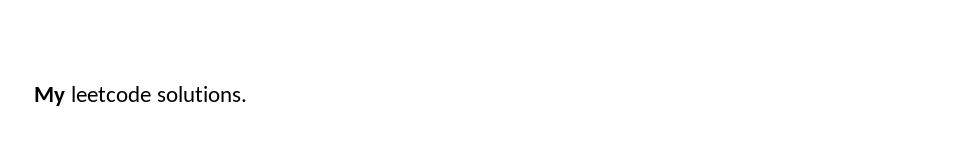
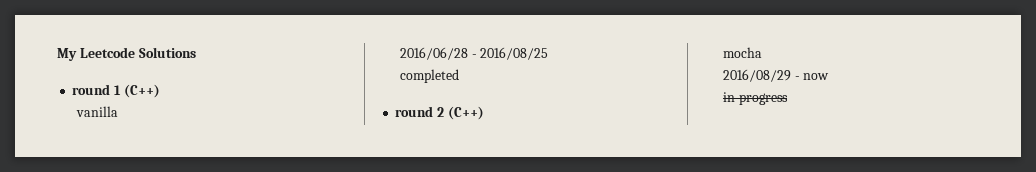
[71,86,248,102] leetcode solutions. -> [79,47,196,58] [72,84,160,98] [75,106,118,117] [399,47,549,60] [399,69,459,83] [395,106,484,120] [722,47,762,58] [722,69,830,82] [722,92,788,105] Leetcode Solutions // round 1 (C++) // vanilla // 2016/06/28 - 2016/08/25 // completed // round 2 (C++) // mocha // 2016/08/29 - now // in progress

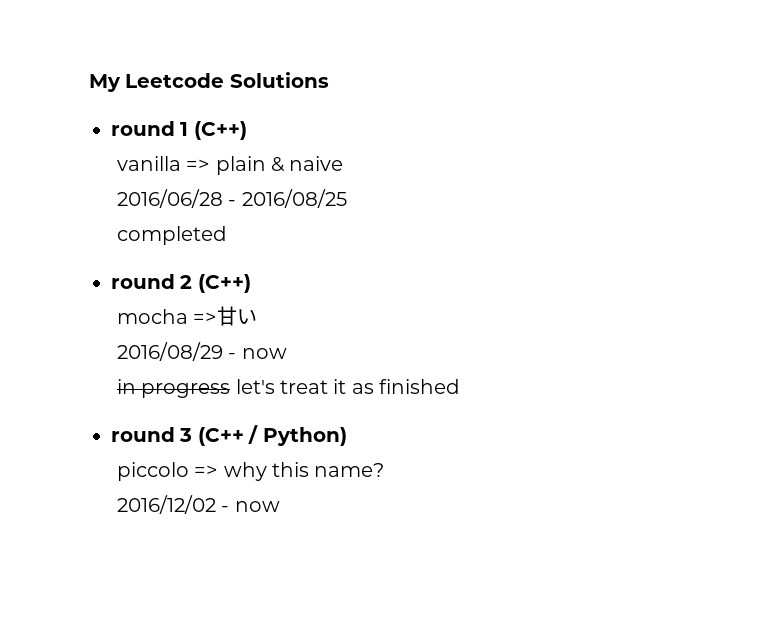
(118, 111) none -> [186,156,344,175] => plain & naive
(762, 52) none -> [193,306,258,326] =>甘い
(788, 99) none -> [235,379,461,394] [111,425,347,446] [116,462,385,481] [116,495,280,514] let's treat it as finished // round 3 (C++ / Python) // piccolo => why this name? // 2016/12/02 - now

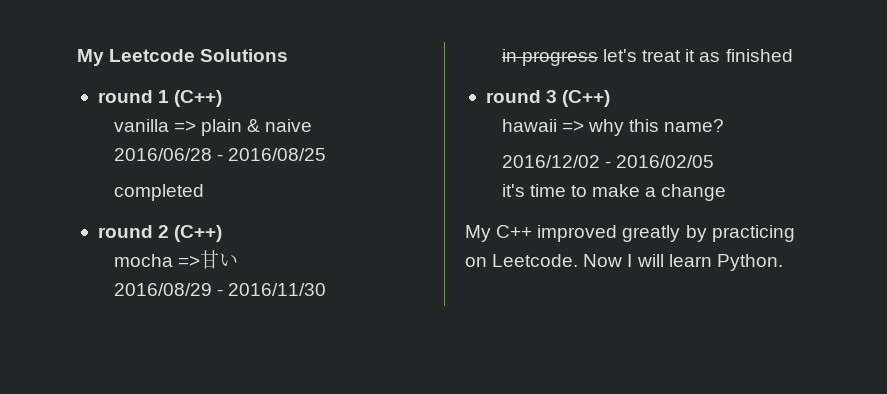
[241,348,287,359] now -> [228,283,327,296] 2016/11/30
[197,425,347,446] [116,462,189,481] (C++ / Python) // piccolo -> [562,90,611,107] [501,119,557,132] (C++) // hawaii
[234,501,280,512] now -> [616,155,715,168] [501,184,727,201] [465,225,795,242] [465,254,783,271] 2016/02/05 // it's time to make a change // My C++ improved greatly by practicing on Leetcode. Now I will learn Python.

